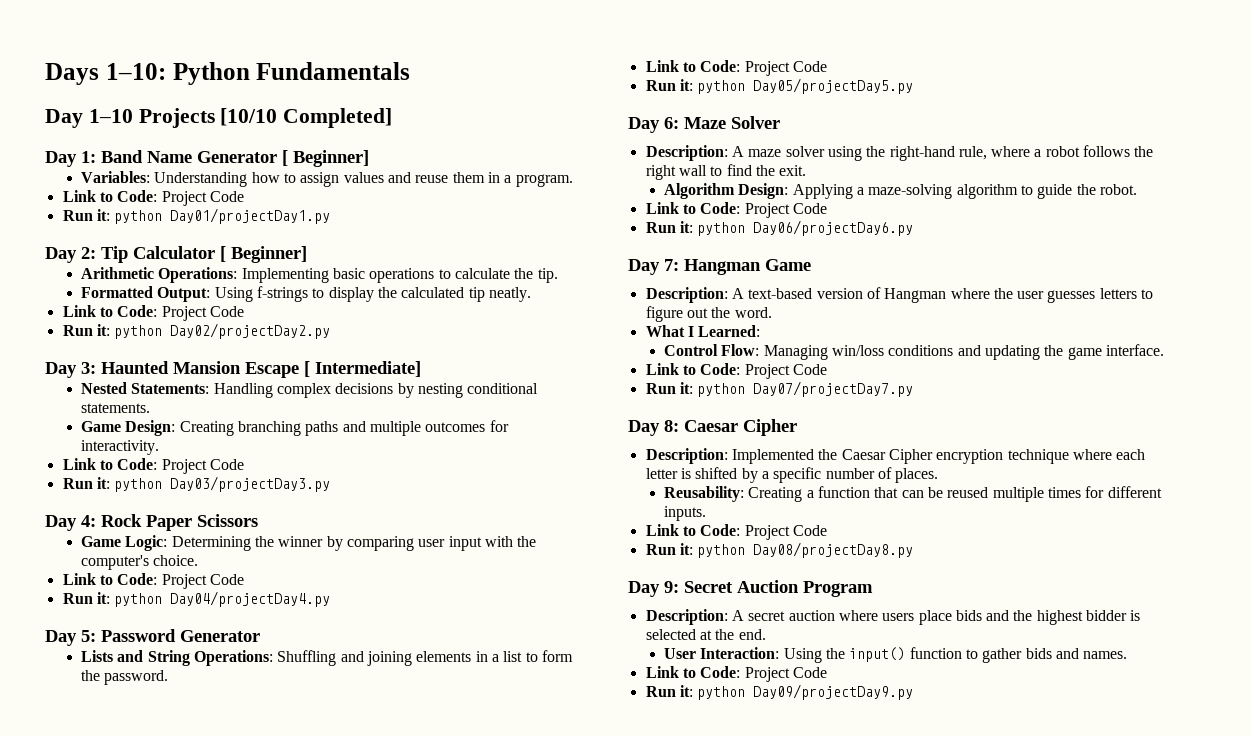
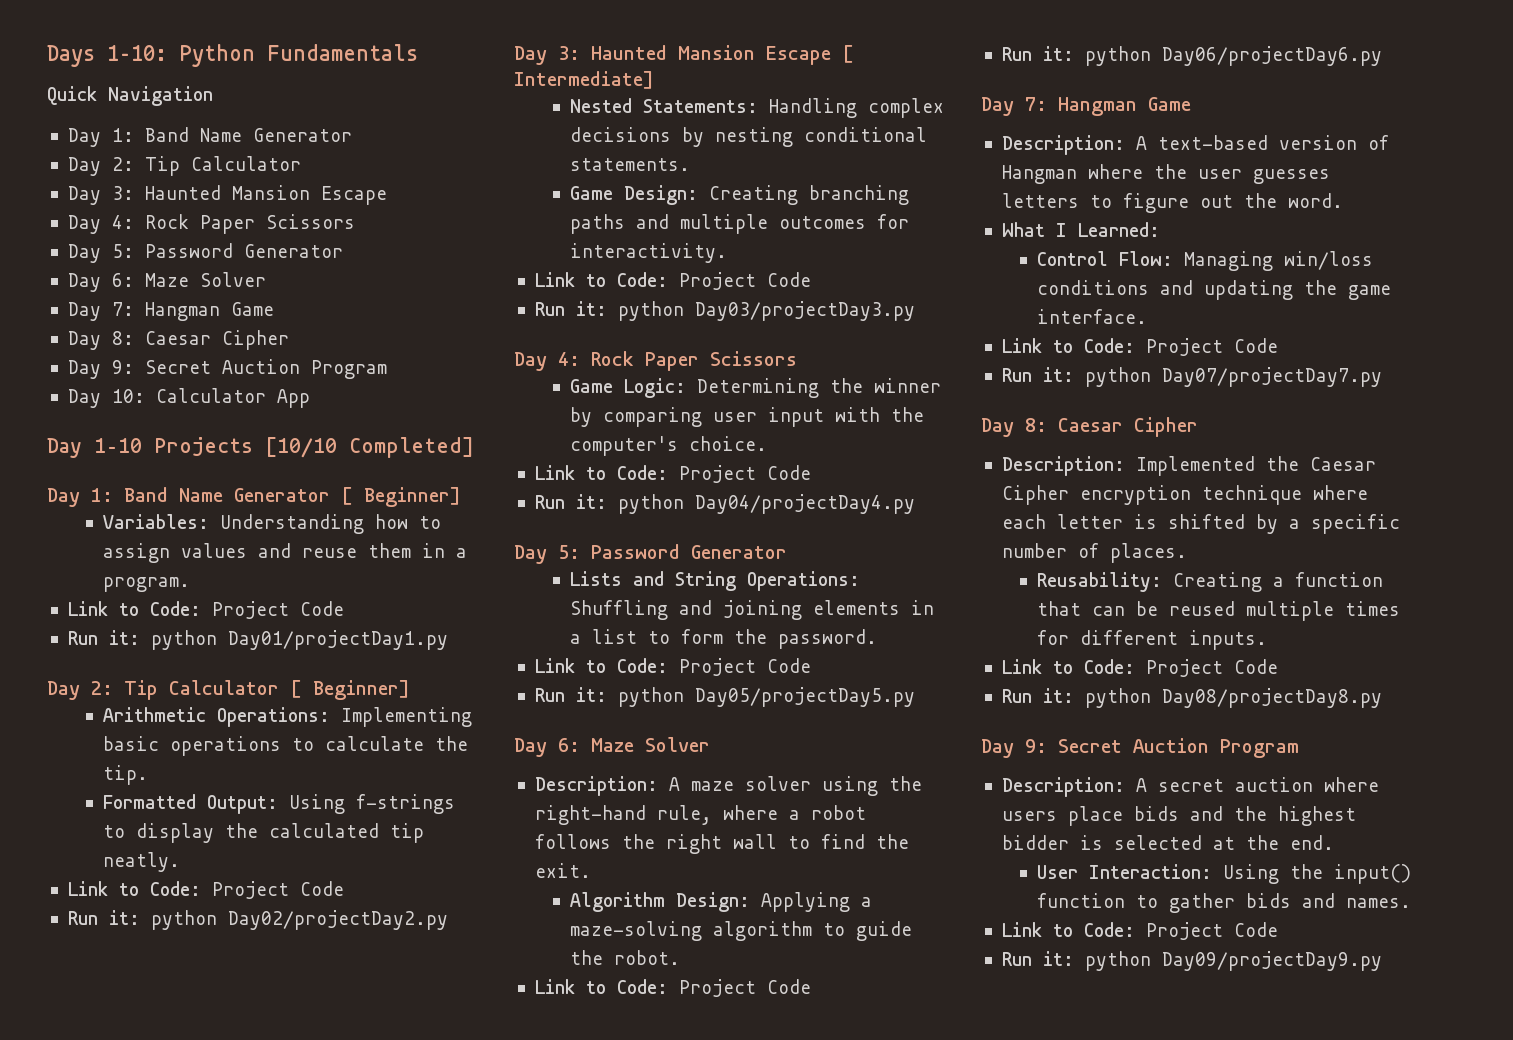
(411, 71) none -> [47,86,213,106] [67,127,352,147] [67,156,301,176] [67,185,387,205] [67,214,355,234] [67,243,343,263] [67,272,266,292] [67,302,274,321] [67,330,289,350] [67,359,387,379] [67,388,310,408] // Quick Navigation // Day 1: Band Name Generator // Day 2: Tip Calculator // Day 3: Haunted Mansion Escape // Day 4: Rock Paper Scissors // Day 5: Password Generator // Day 6: Maze Solver // Day 7: Hangman Game // Day 8: Caesar Cipher // Day 9: Secret Auction Program // Day 10: Calculator App

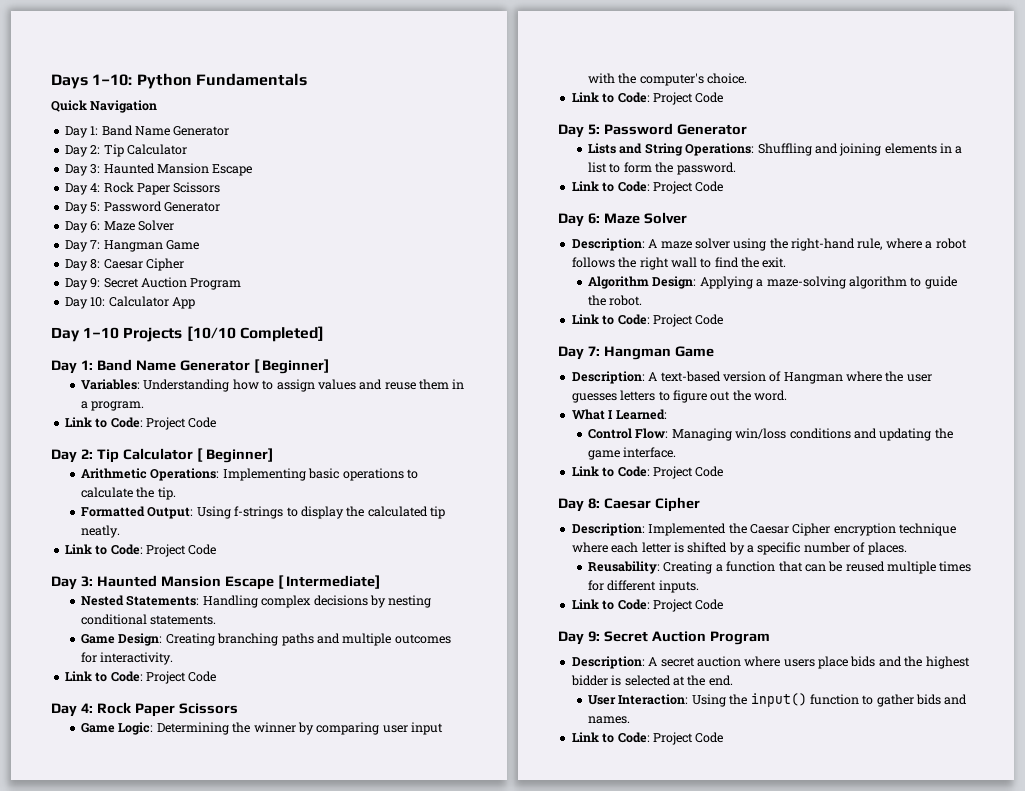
[67,630,448,650] // Run it: python Day01/projectDay1.py -> (217, 422) none
[67,910,448,930] // Run it: python Day02/projectDay2.py -> (217, 549) none
[534,301,915,321] // Run it: python Day03/projectDay3.py -> (217, 676) none
[534,494,915,514] // Run it: python Day04/projectDay4.py -> (724, 97) none
[534,687,915,707] // Run it: python Day05/projectDay5.py -> (724, 186) none
[1001,46,1382,66] // Run it: python Day06/projectDay6.py -> (724, 319) none
[1001,367,1382,387] // Run it: python Day07/projectDay7.py -> (724, 471) none
[1001,688,1382,708] // Run it: python Day08/projectDay8.py -> (724, 604) none
[1001,951,1382,971] // Run it: python Day09/projectDay9.py -> (724, 737) none

